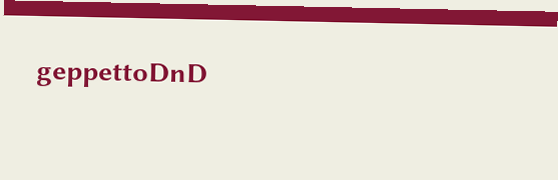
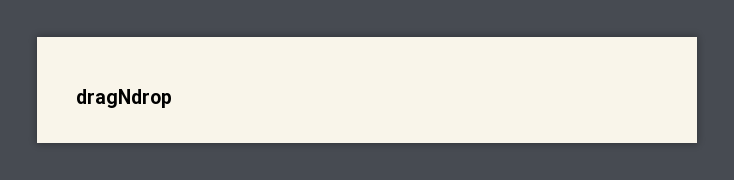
[36,60,208,90] geppettoDnD -> [76,89,172,108] dragNdrop

